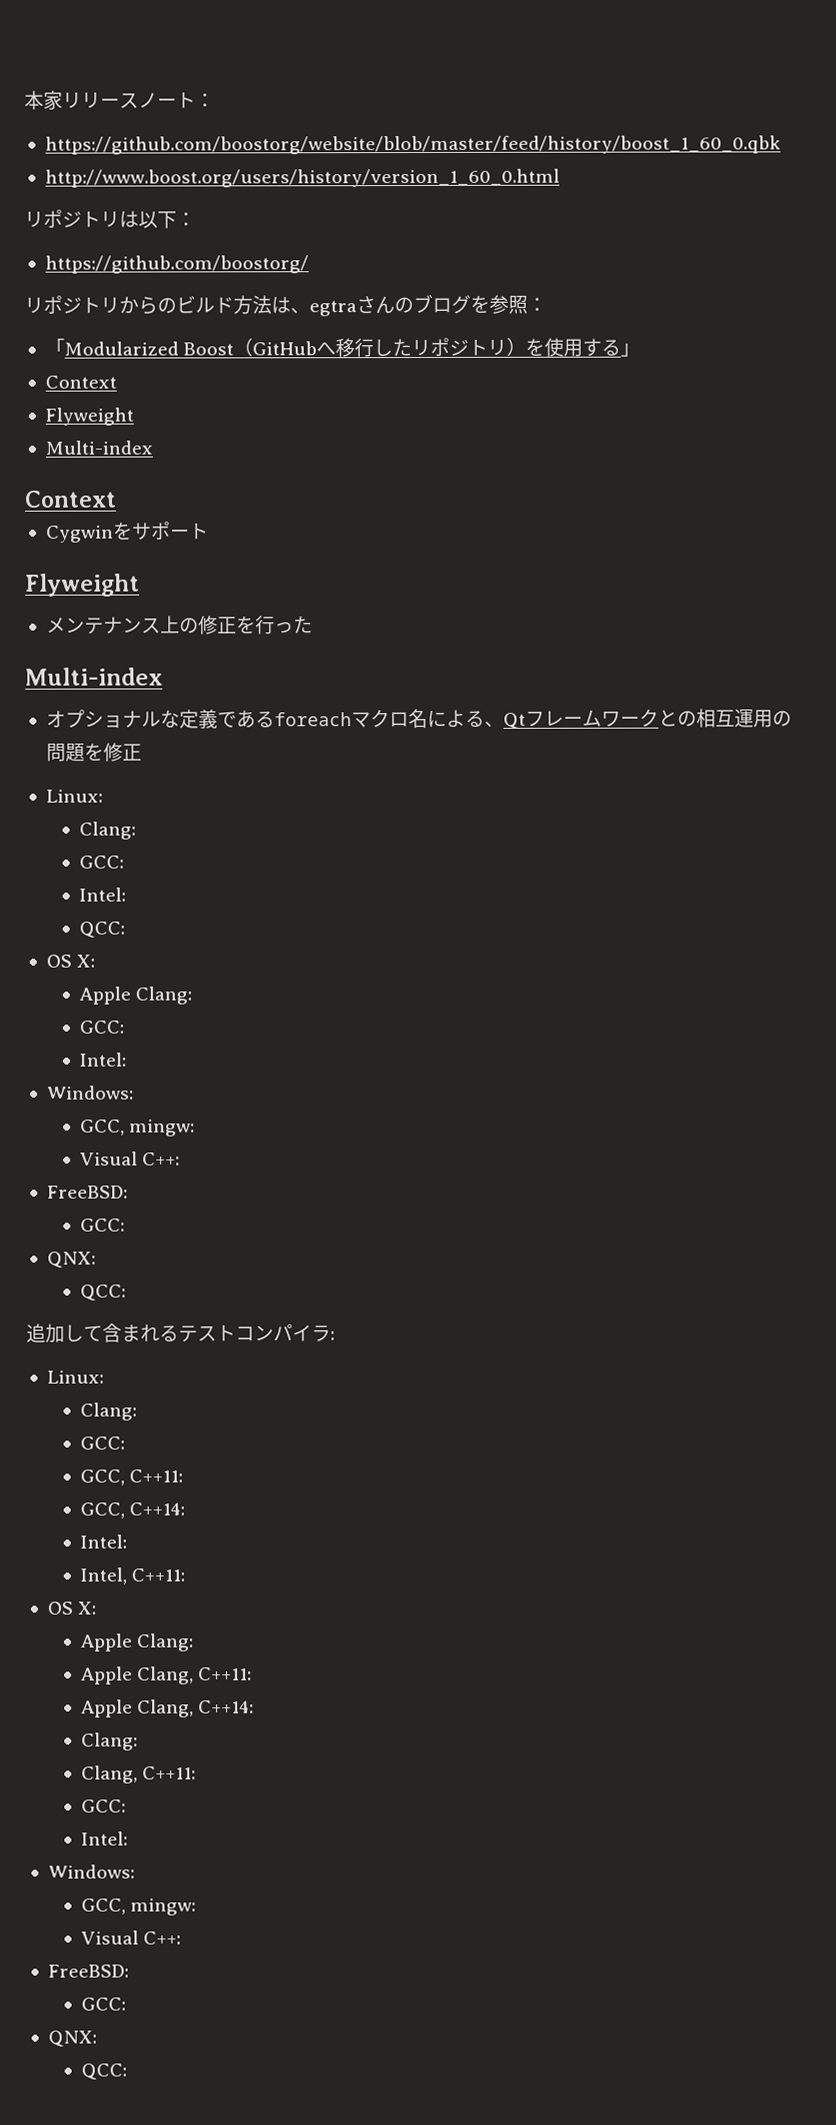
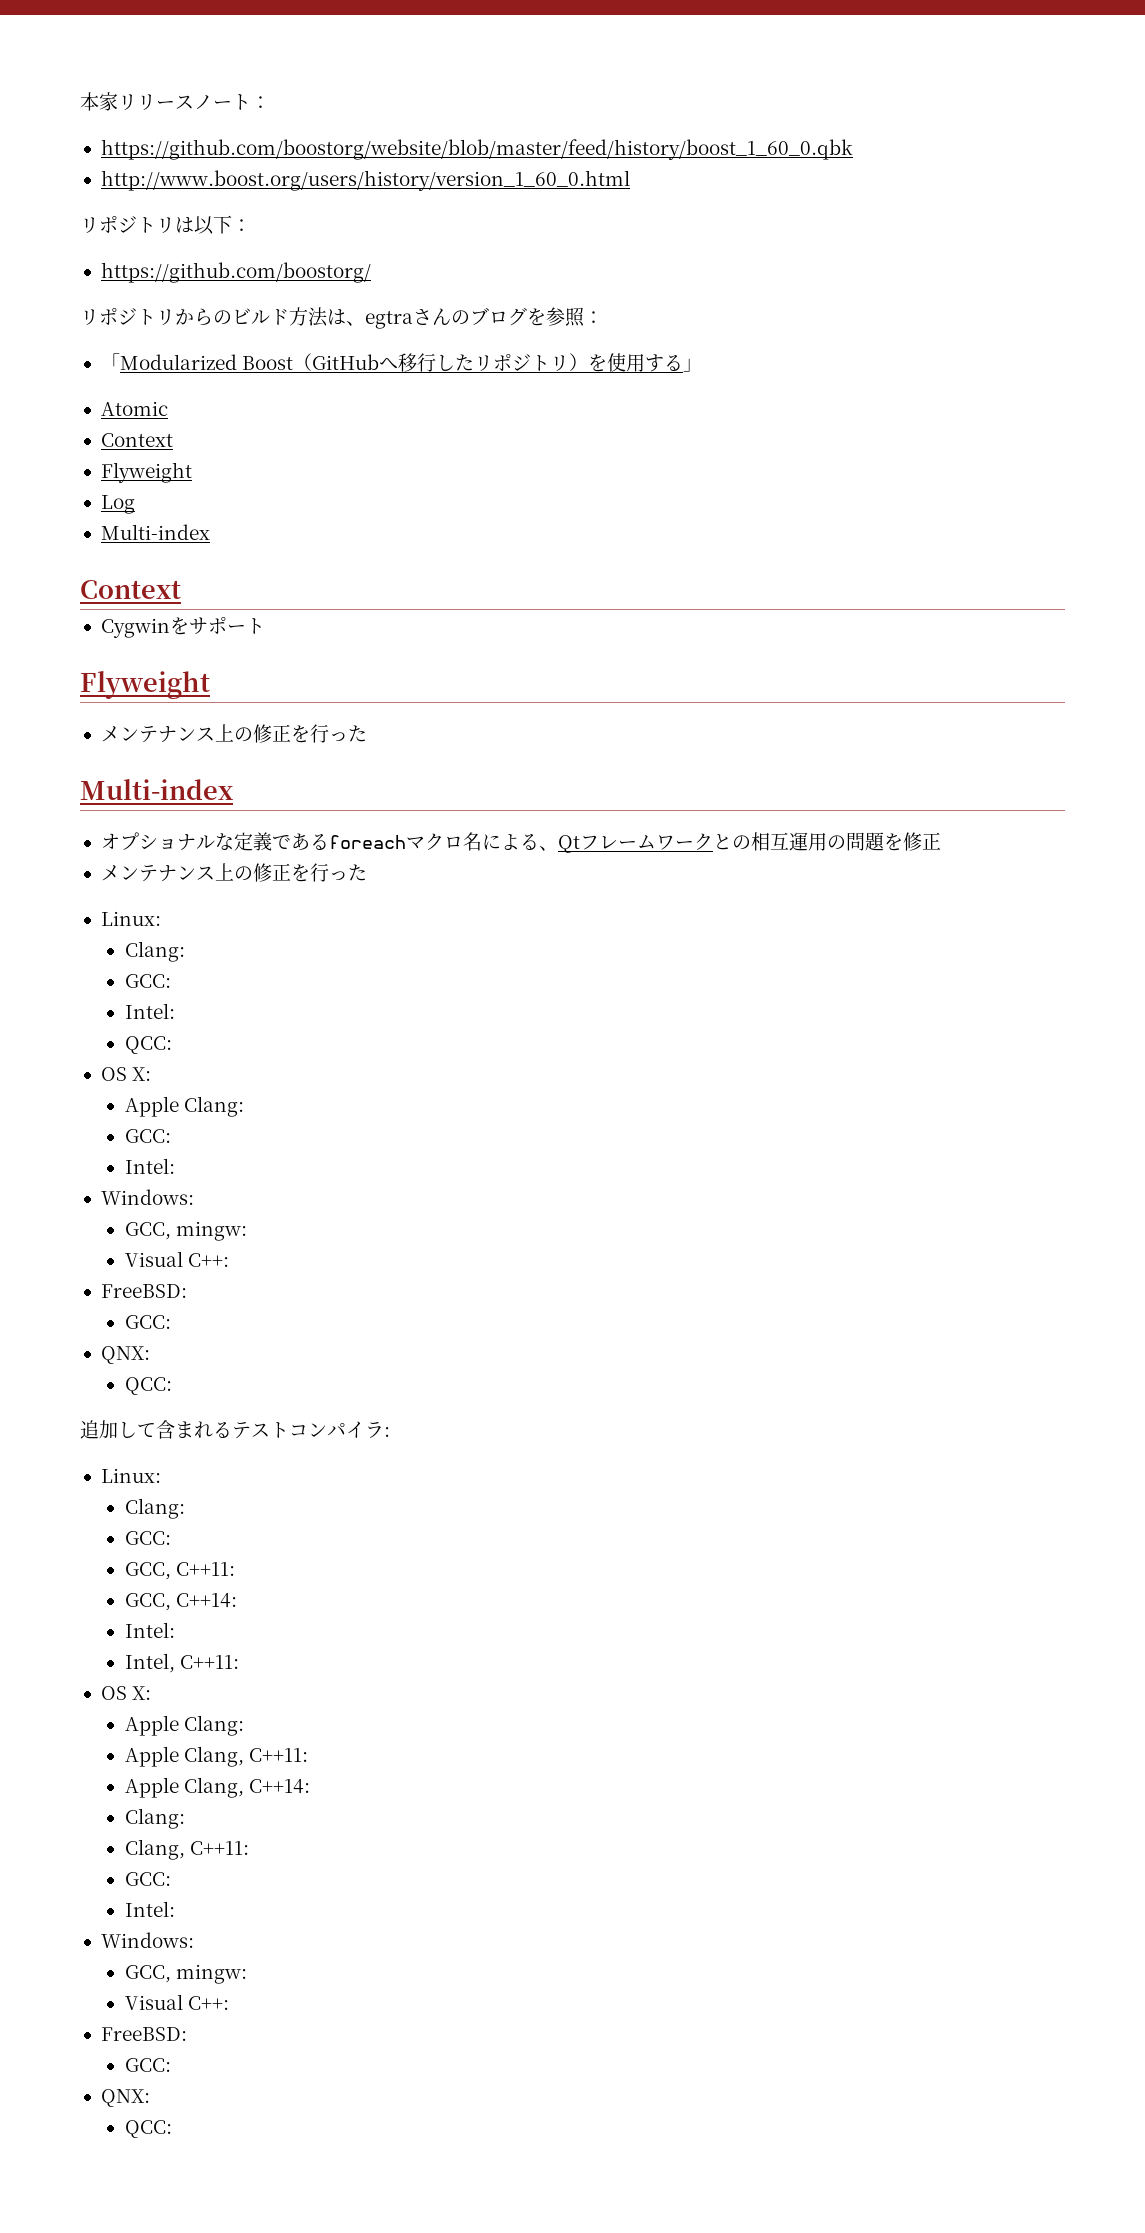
(641, 349) none -> [100,401,168,416] // Atomic
(134, 416) none -> [100,495,135,514] // Log
(142, 752) none -> [100,863,367,882] // メンテナンス上の修正を行った

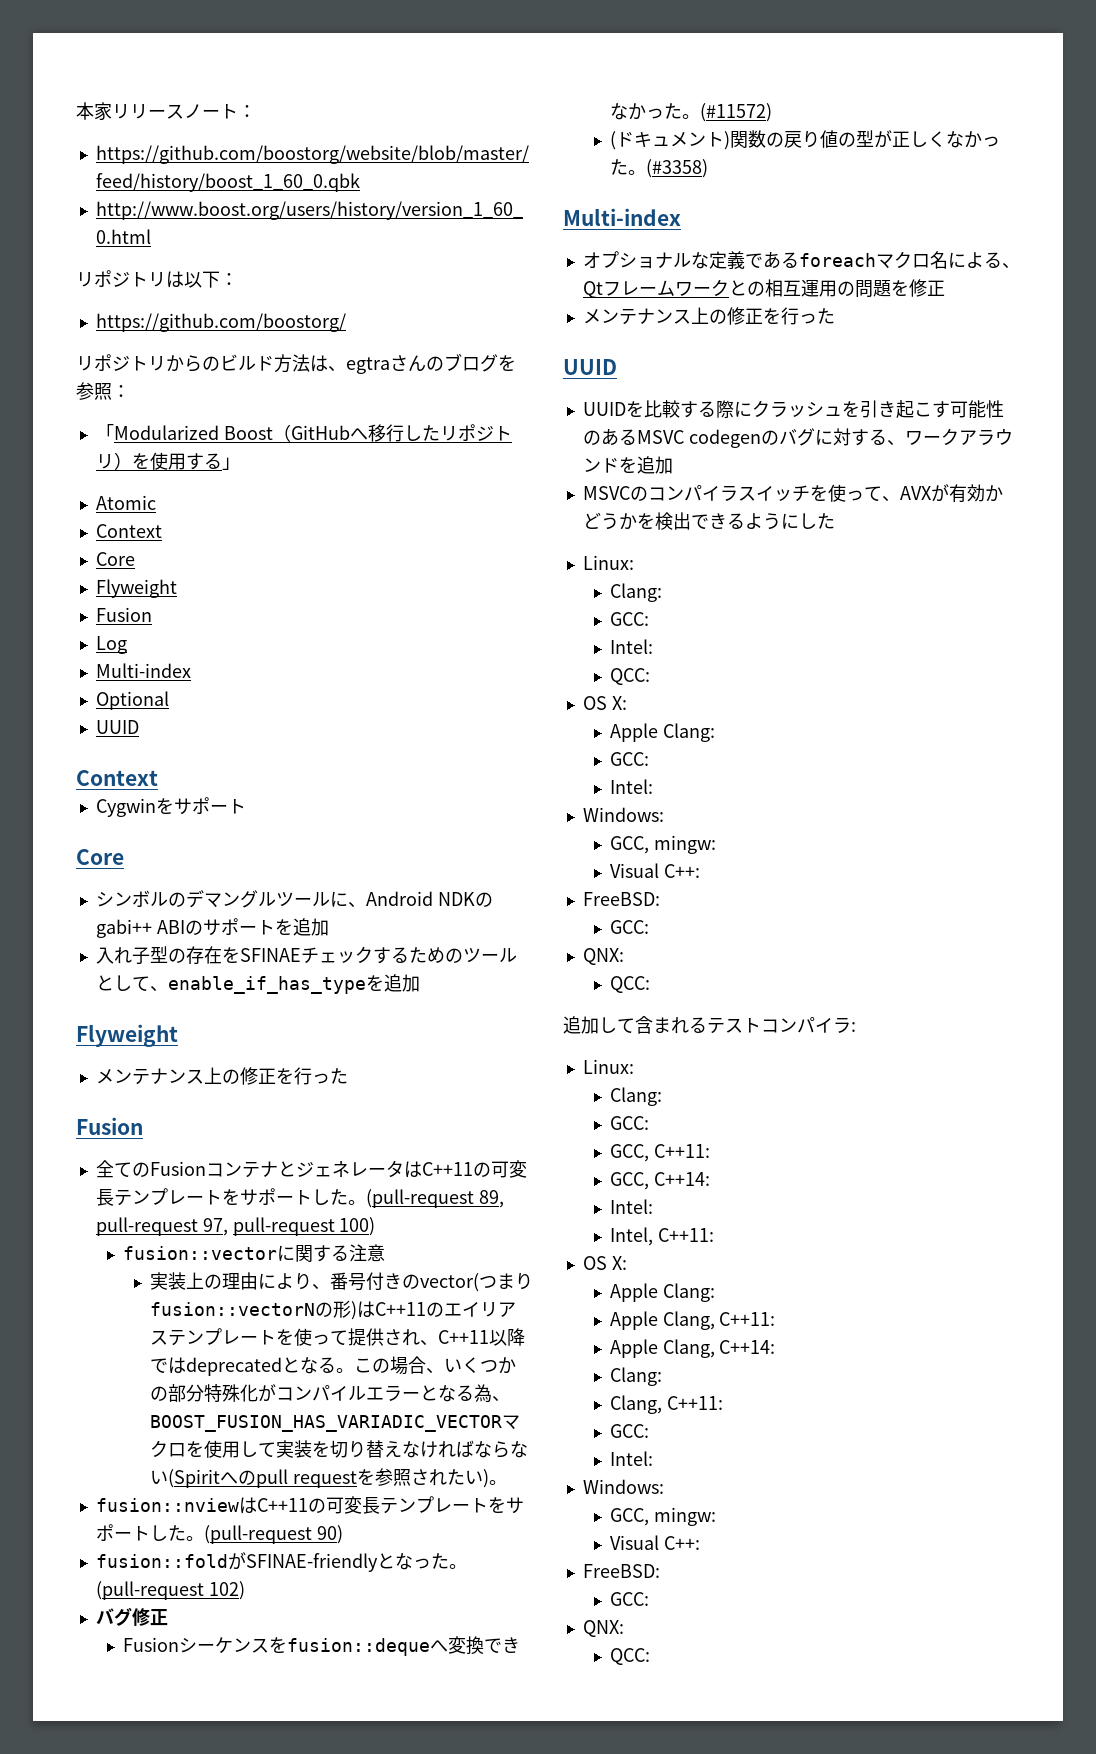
[100,462,192,483] // Flyweight -> [95,552,135,566] [95,579,177,598] [95,607,152,622] // Core // Flyweight // Fusion
(210, 532) none -> [95,691,169,710] [95,720,139,734] // Optional // UUID
(265, 626) none -> [76,849,124,865] [95,890,493,908] [95,918,329,938] [95,946,517,965] [95,974,420,994] // Core // シンボルのデマングルツールに、Android NDKのgabi++ ABIのサポートを追加 // 入れ子型の存在をSFINAEチェックするためのツールとして、enable_if_has_typeを追加
(367, 733) none -> [76,1117,143,1135] [95,1160,527,1178] [95,1188,504,1208] [95,1217,376,1236] [122,1244,385,1262] [149,1272,533,1292] [149,1300,516,1320] [149,1328,525,1346] [149,1356,516,1376] [149,1384,510,1403] [149,1415,520,1432] [149,1440,528,1458] [149,1468,507,1488] [95,1496,524,1514] [95,1524,343,1544] [95,1552,467,1572] [95,1581,245,1600] [95,1607,168,1626] [122,1636,520,1656] [609,103,772,122] [609,130,1000,150] [609,159,708,178] // Fusion // 全てのFusionコンテナとジェネレータはC++11の可変長テンプレートをサポートした。(pull-request 89, pull-request 97, pull-request 100) // fusion::vectorに関する注意 // 実装上の理由により、番号付きのvector(つまりfusion::vectorNの形)はC++11のエイリアステンプレートを使って提供され、C++11以降ではdeprecatedとなる。この場合、いくつかの部分特殊化がコンパイルエラーとなる為、BOOST_FUSION_HAS_VARIADIC_VECTORマクロを使用して実装を切り替えなければならない(Spiritへのpull requestを参照されたい)。 // fusion::nviewはC++11の可変長テンプレートをサポートした。(pull-request 90) // fusion::foldがSFINAE-friendlyとなった。(pull-request 102) // バグ修正 // Fusionシーケンスをfusion::dequeへ変換できなかった。(#11572) // (ドキュメント)関数の戻り値の型が正しくなかった。(#3358)
(367, 872) none -> [563,359,617,375] [582,400,1004,419] [582,428,1013,448] [582,456,673,474] [582,484,1003,503] [582,512,835,530] // UUID // UUIDを比較する際にクラッシュを引き起こす可能性のあるMSVC codegenのバグに対する、ワークアラウンドを追加 // MSVCのコンパイラスイッチを使って、AVXが有効かどうかを検出できるようにした

